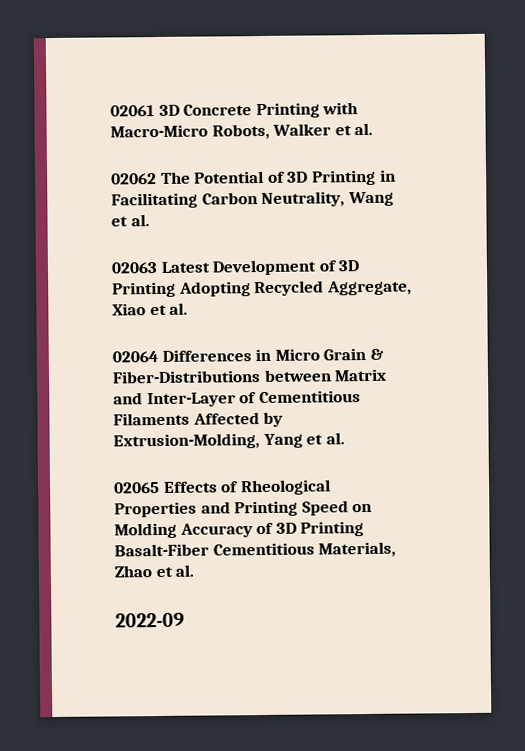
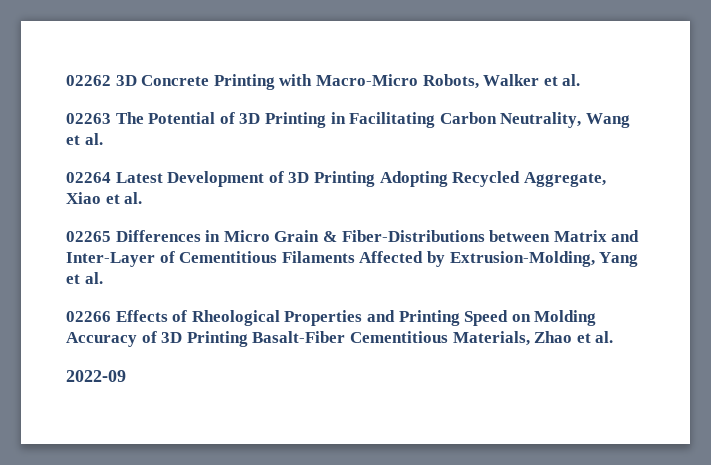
[110,105,155,117] 02061 -> [66,75,111,86] 02262
[111,173,157,185] 02062 -> [66,113,111,124] 02263
[111,262,158,274] 02063 -> [66,172,111,183] 02264
[112,351,158,363] 02064 -> [66,231,111,242] 02265
[114,481,160,494] 02065 -> [66,311,111,322] 02266

